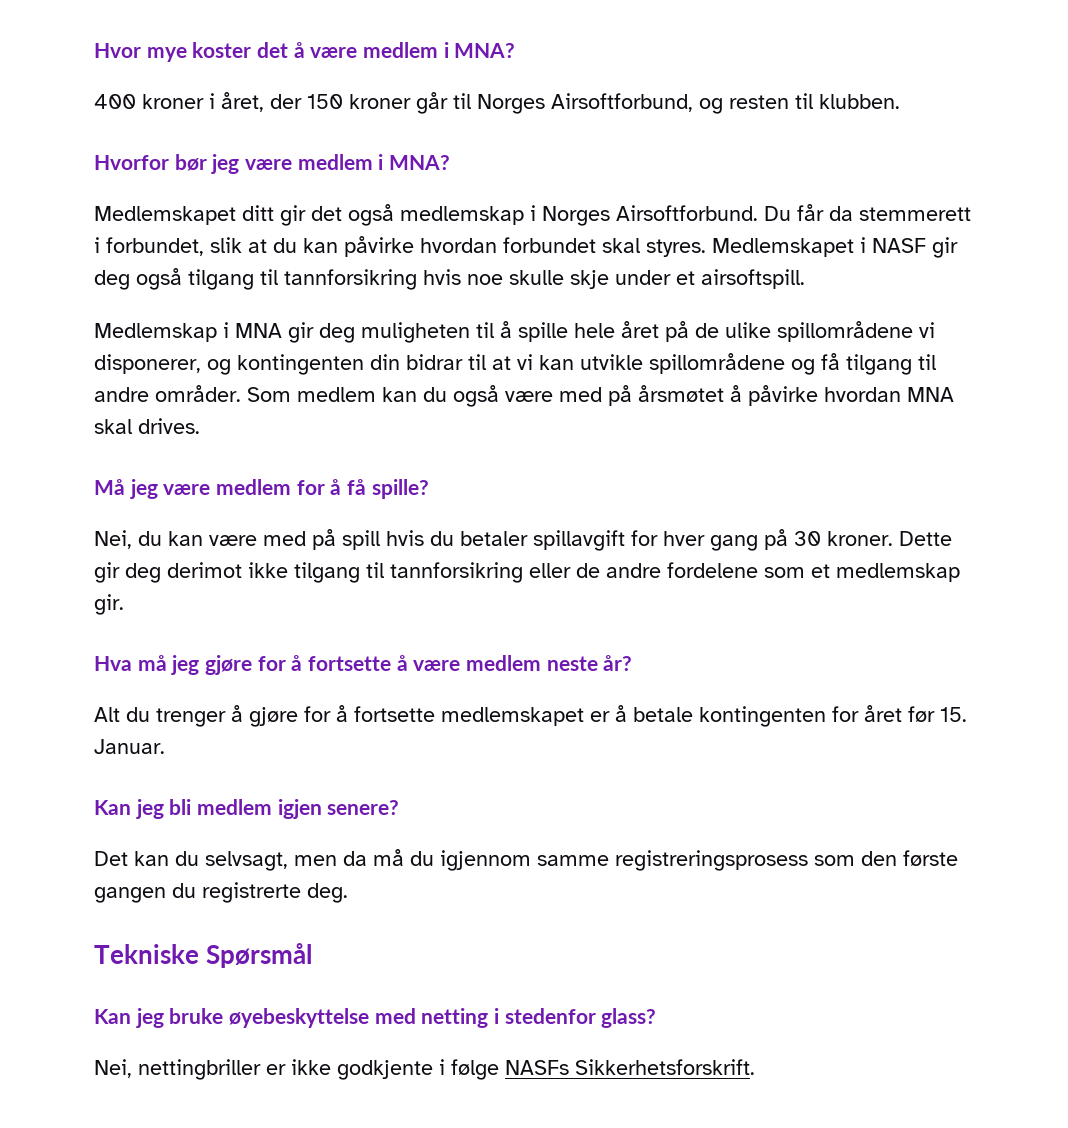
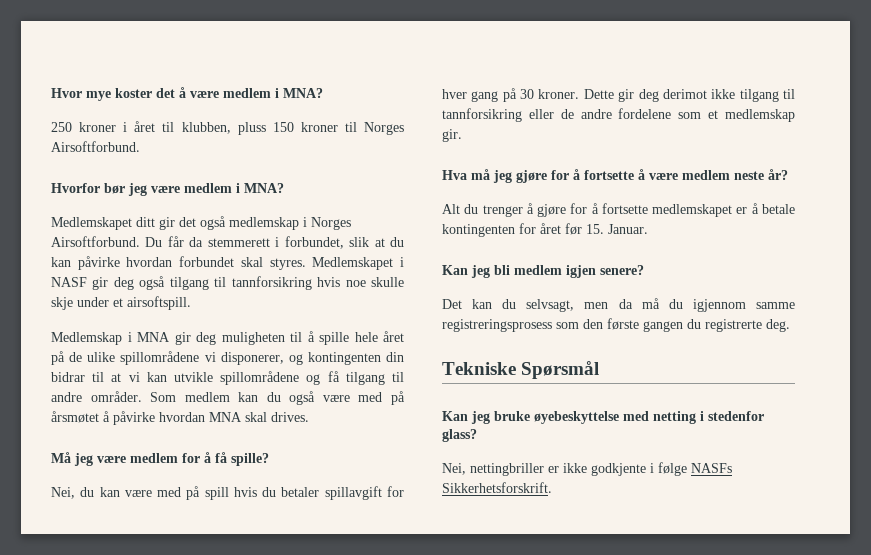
[94,94,136,109] 400 -> [51,122,72,132] 250
[221,92,302,112] året, der -> [134,121,266,135] året til klubben, pluss
[416,92,448,114] går -> (338, 127) none
[551,93,900,114] Airsoftforbund, og resten til klubben. -> [51,141,140,152] Airsoftforbund.

